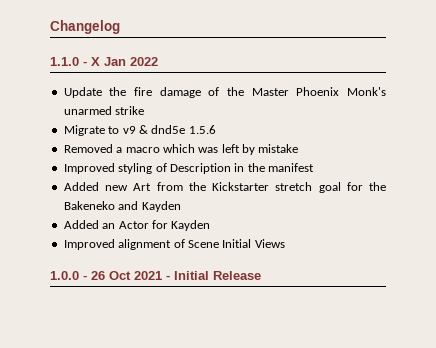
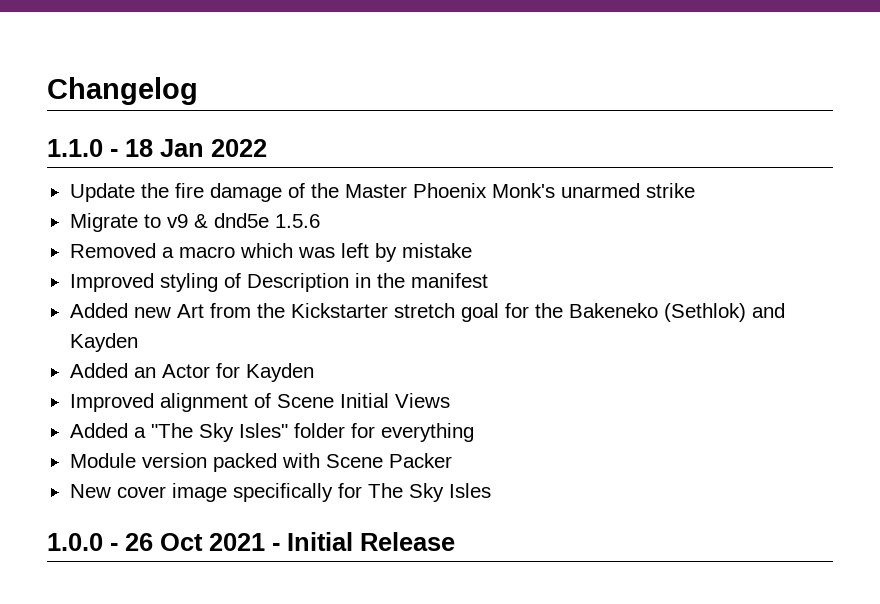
[91,57,100,66] X -> [125,139,153,157] 18
(115, 205) none -> [663,303,746,322] (Sethlok)
(285, 243) none -> [69,423,474,442] [69,453,452,472] [69,483,491,502] // Added a "The Sky Isles" folder for everything // Module version packed with Scene Packer // New cover image specifically for The Sky Isles

